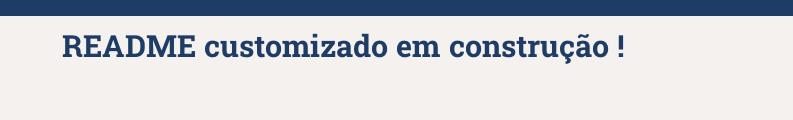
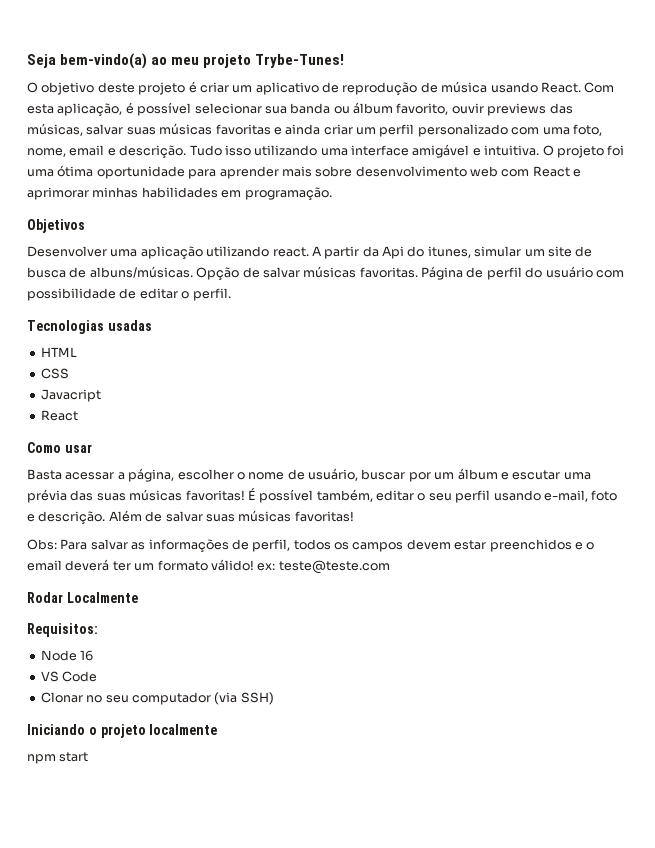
[62,33,625,64] README customizado em construção ! -> [27,53,345,69] [27,81,615,96] [27,102,573,117] [27,123,602,137] [27,144,625,159] [27,165,582,179] [27,187,332,201] [27,219,85,233] [27,246,593,260] [27,266,624,281] [27,288,231,301] [27,320,152,334] [40,347,77,357] [40,368,69,379] [40,389,101,402] [40,410,78,421] [27,442,92,453] [27,468,591,482] [27,488,618,503] [27,510,354,525] [27,539,595,553] [27,559,390,574] [27,592,138,603] [27,623,98,637] [40,650,94,661] [40,671,98,682] [40,692,274,705] [27,724,218,738] [27,752,89,764] Seja bem-vindo(a) ao meu projeto Trybe-Tunes! // O objetivo deste projeto é criar um aplicativo de reprodução de música usando React. Com esta aplicação, é possível selecionar sua banda ou álbum favorito, ouvir previews das músicas, salvar suas músicas favoritas e ainda criar um perfil personalizado com uma foto, nome, email e descrição. Tudo isso utilizando uma interface amigável e intuitiva. O projeto foi uma ótima oportunidade para aprender mais sobre desenvolvimento web com React e aprimorar minhas habilidades em programação. // Objetivos // Desenvolver uma aplicação utilizando react. A partir da Api do itunes, simular um site de busca de albuns/músicas. Opção de salvar músicas favoritas. Página de perfil do usuário com possibilidade de editar o perfil. // Tecnologias usadas // HTML // CSS // Javacript // React // Como usar // Basta acessar a página, escolher o nome de usuário, buscar por um álbum e escutar uma prévia das suas músicas favoritas! É possível também, editar o seu perfil usando e-mail, foto e descrição. Além de salvar suas músicas favoritas! // Obs: Para salvar as informações de perfil, todos os campos devem estar preenchidos e o email deverá ter um formato válido! ex: teste@teste.com // Rodar Localmente // Requisitos: // Node 16 // VS Code // Clonar no seu computador (via SSH) // Iniciando o projeto localmente // npm start

